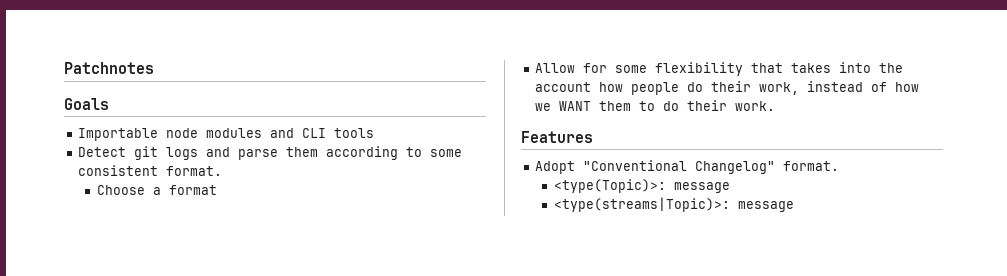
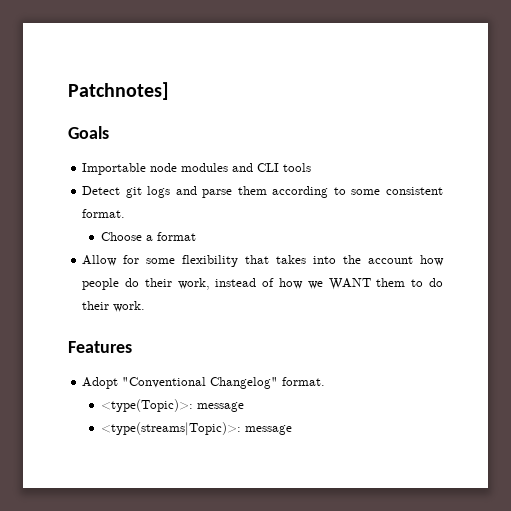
[64,62,154,74] Patchnotes -> [68,82,169,100] Patchnotes]

